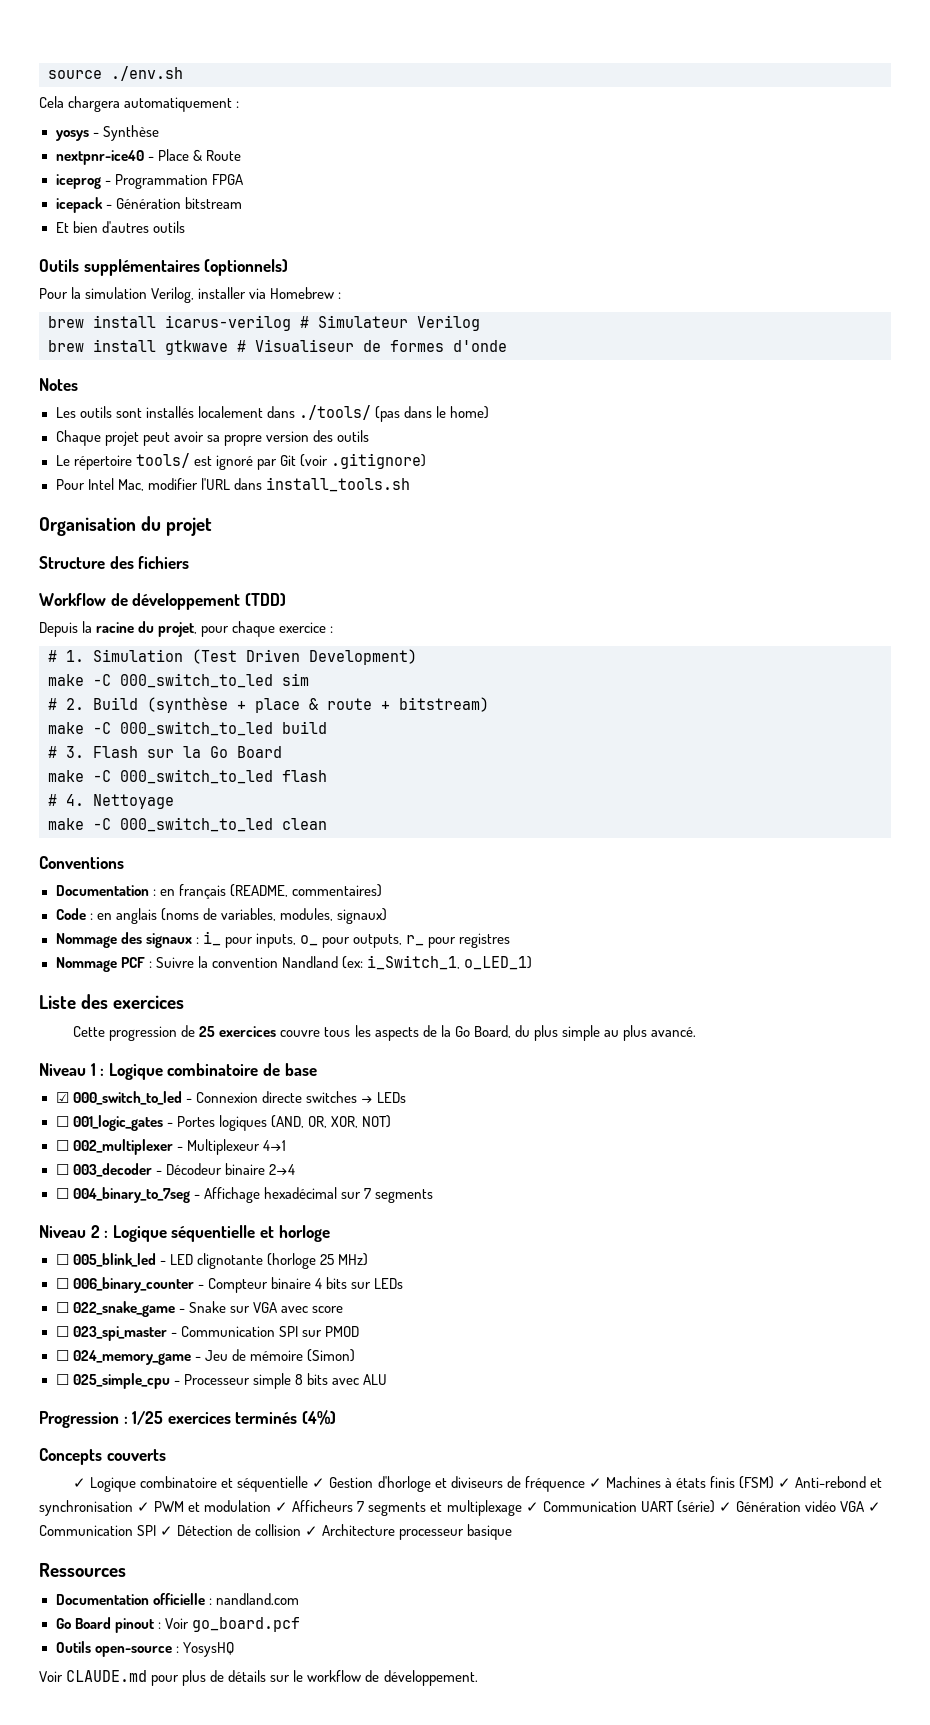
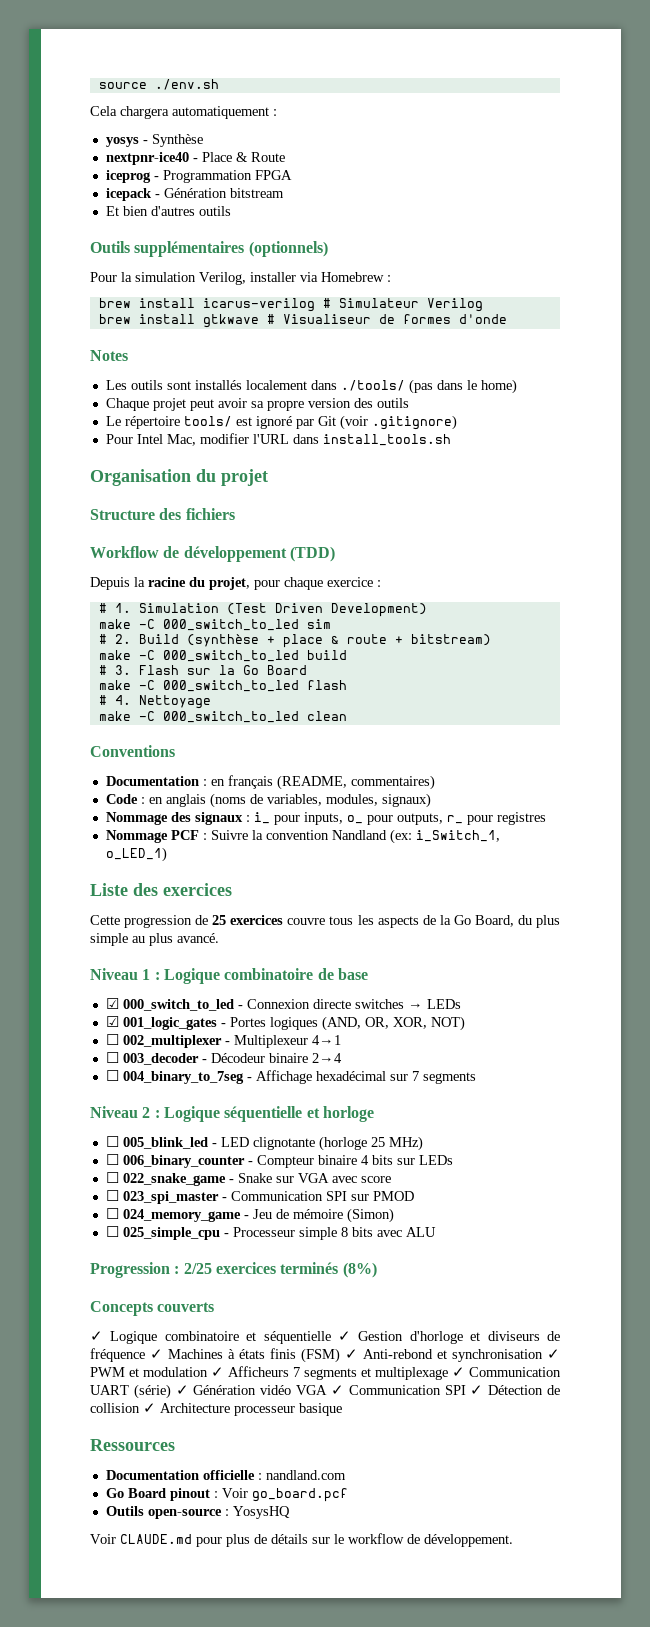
[55,1116,69,1127] ☐ -> [105,1016,119,1027] ☑
[132,1411,164,1425] 1/25 -> [183,1263,212,1274] 2/25
[301,1410,336,1425] (4%) -> [342,1262,377,1278] (8%)

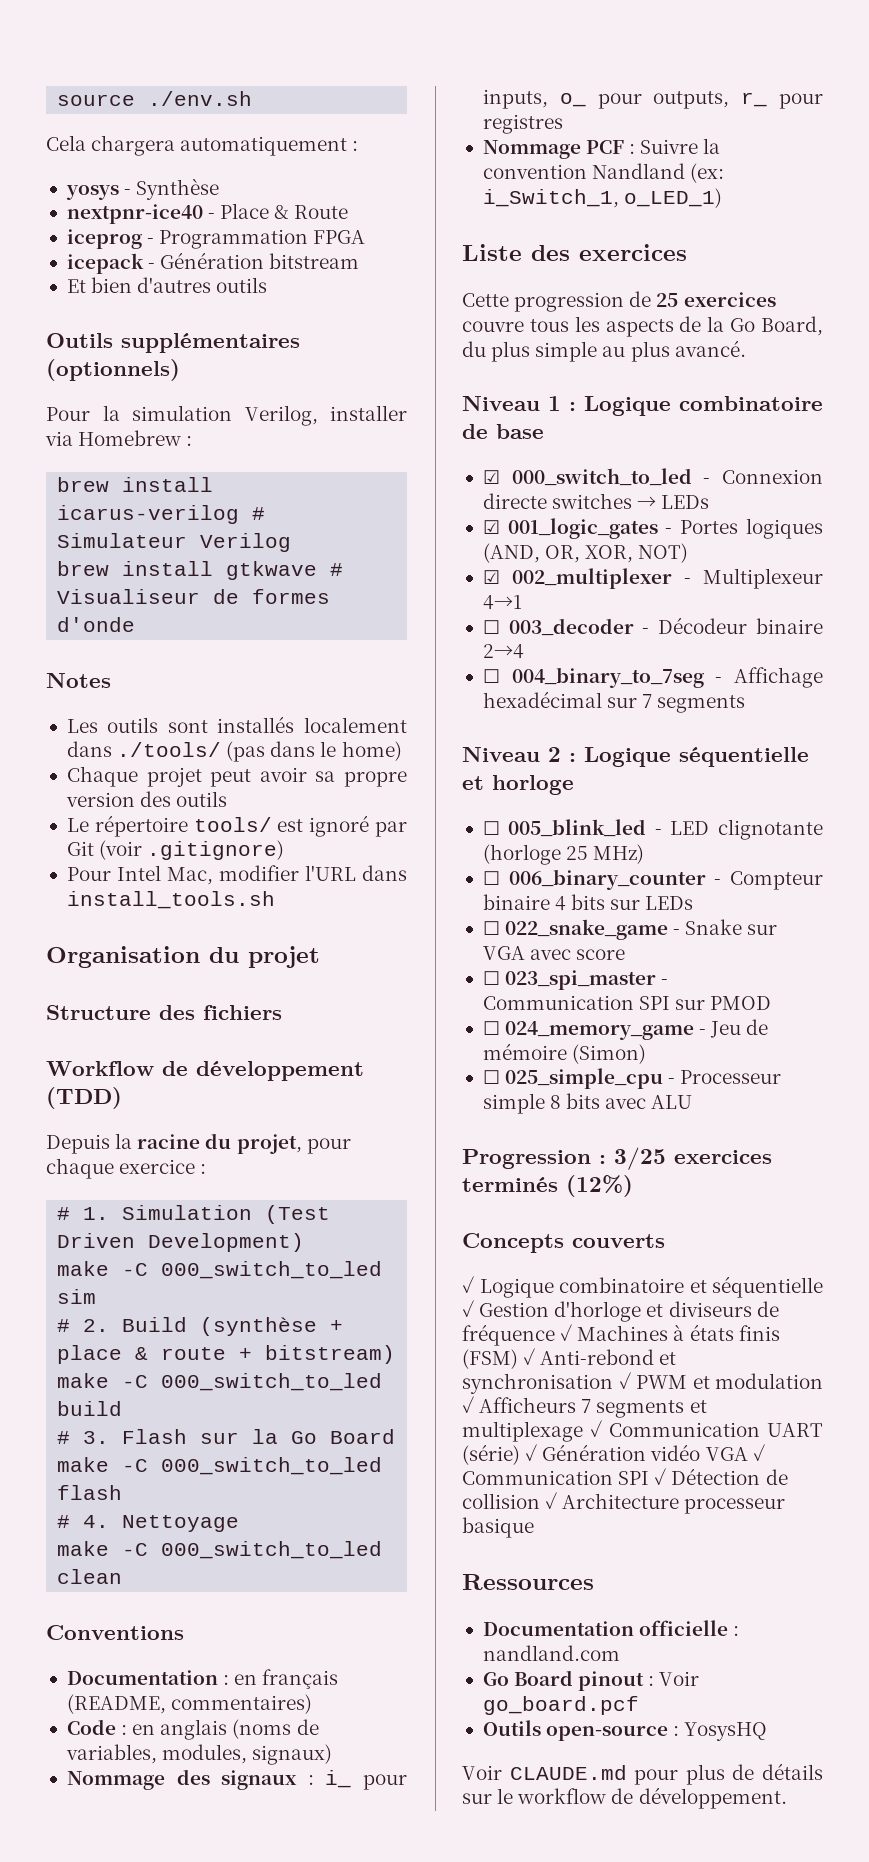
[105,1034,119,1045] ☐ -> [482,570,500,584] ☑
[183,1263,212,1274] 2/25 -> [614,1147,666,1170] 3/25
[342,1262,377,1278] (8%) -> [566,1175,633,1197] (12%)

